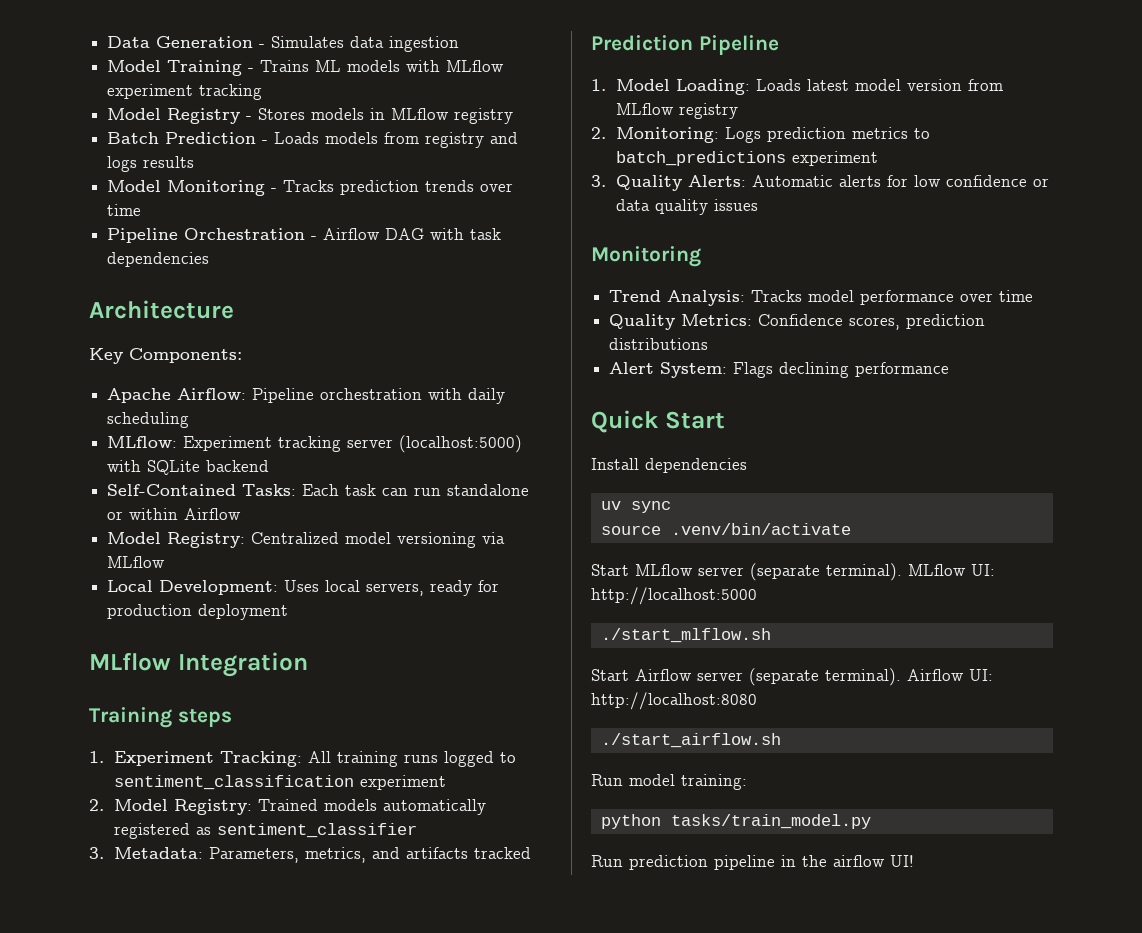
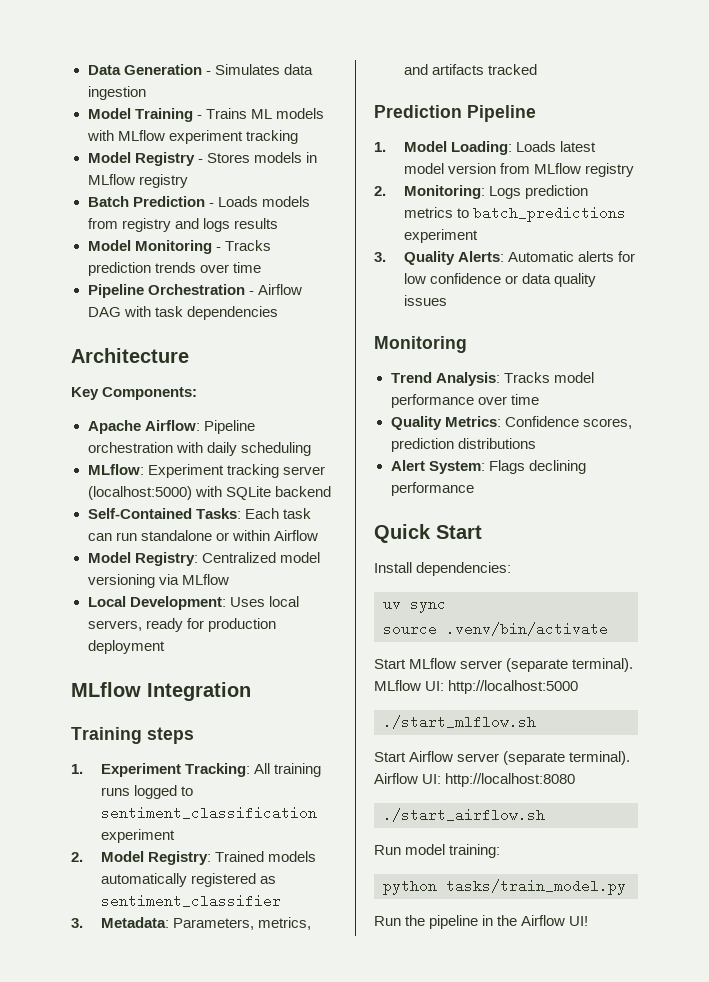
[645,458,747,473] dependencies -> [416,562,512,576] dependencies:
[629,855,708,870] prediction -> [405,915,426,926] the
[833,855,885,867] airflow -> [521,915,566,926] Airflow

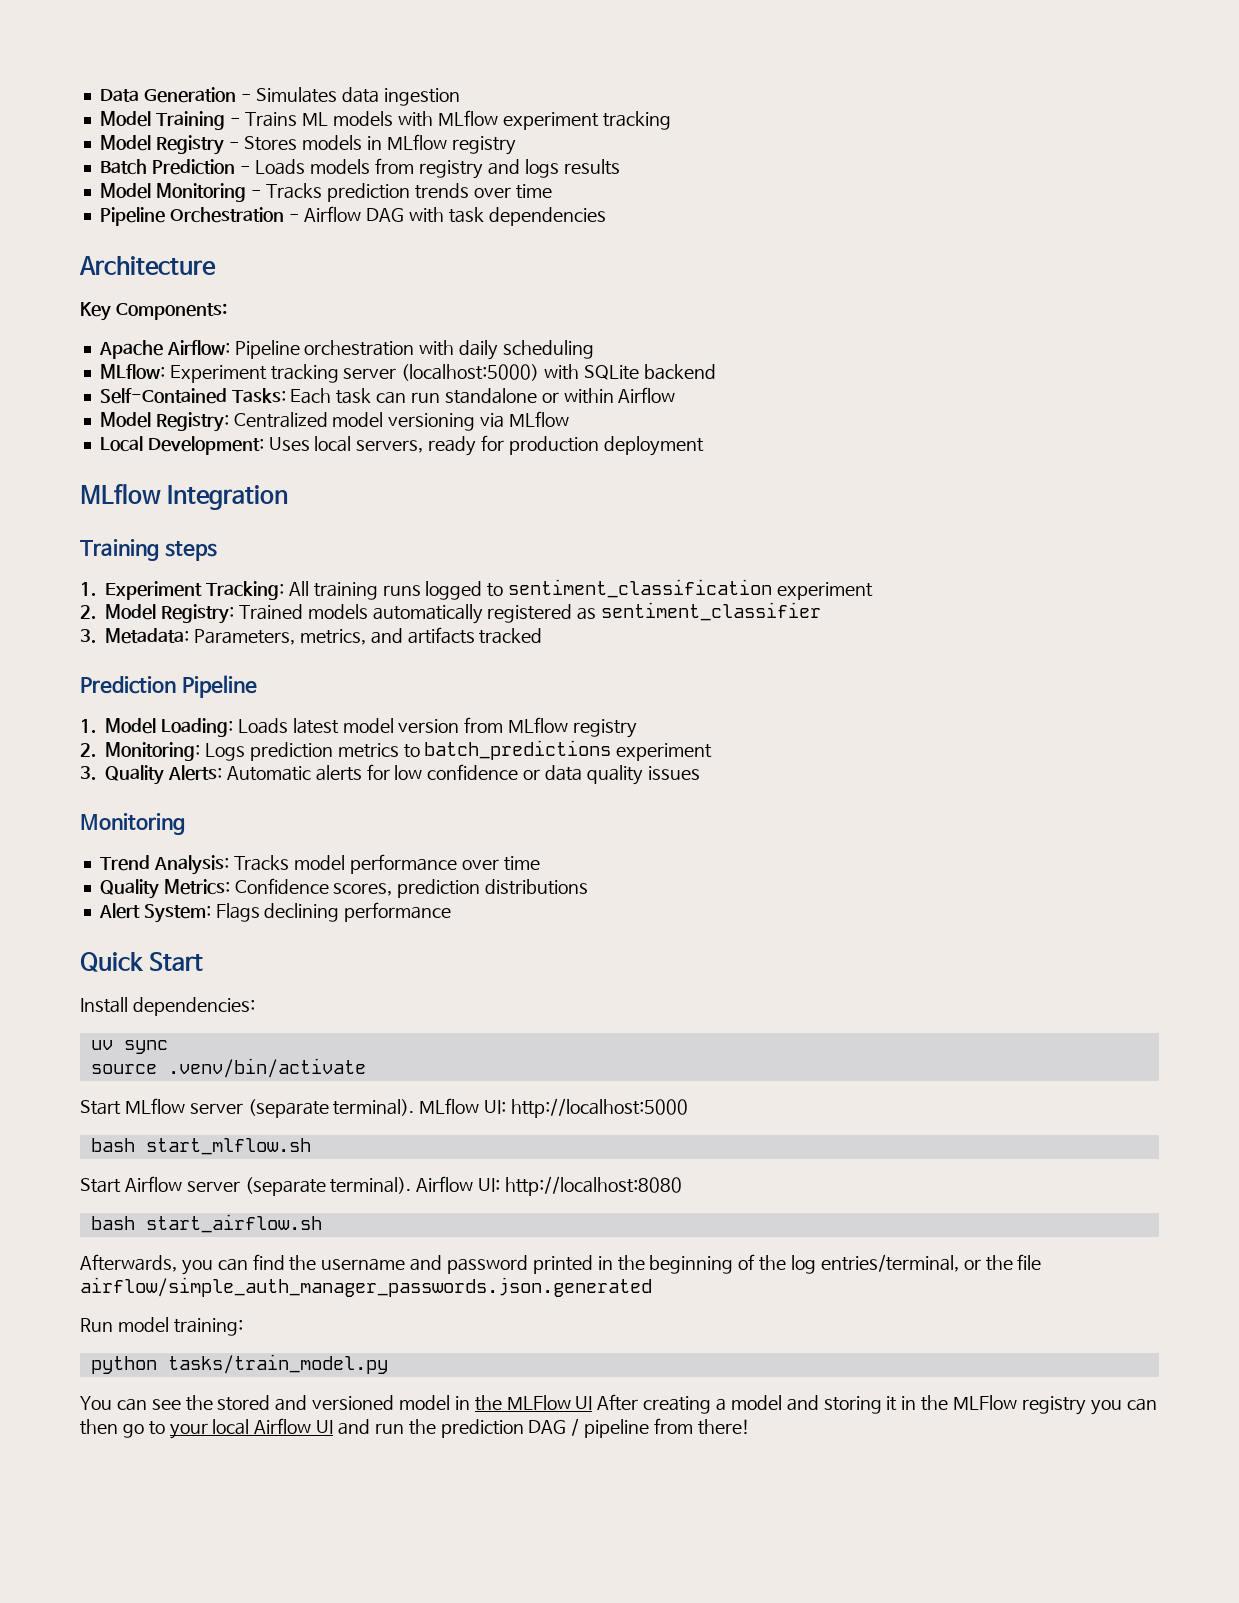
[383,715,536,729] ./start_mlflow.sh -> [90,1138,311,1155] bash start_mlflow.sh
[383,808,545,822] ./start_airflow.sh -> [90,1214,322,1233] [80,1254,1042,1275] [80,1277,652,1297] bash start_airflow.sh // Afterwards, you can find the username and password printed in the beginning of the log entries/terminal, or the file airflow/simple_auth_manager_passwords.json.generated
[374,915,589,929] Run the pipeline in the Airflow UI! -> [80,1394,1157,1415] [80,1418,750,1439] You can see the stored and versioned model in the MLFlow UI After creating a model and storing it in the MLFlow registry you can then go to your local Airflow UI and run the prediction DAG / pipeline from there!

